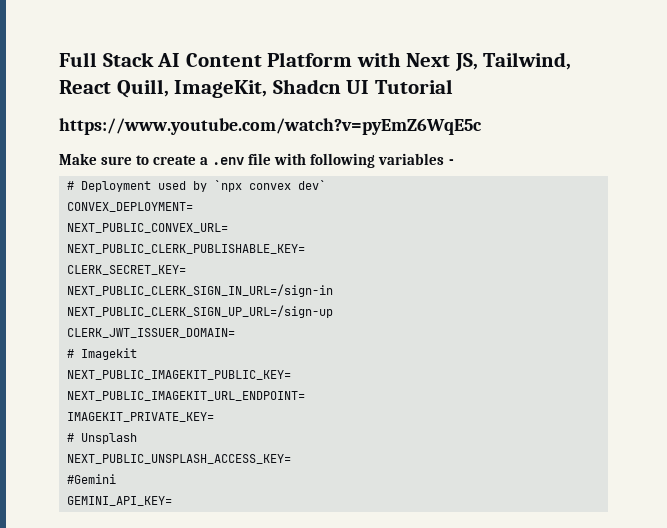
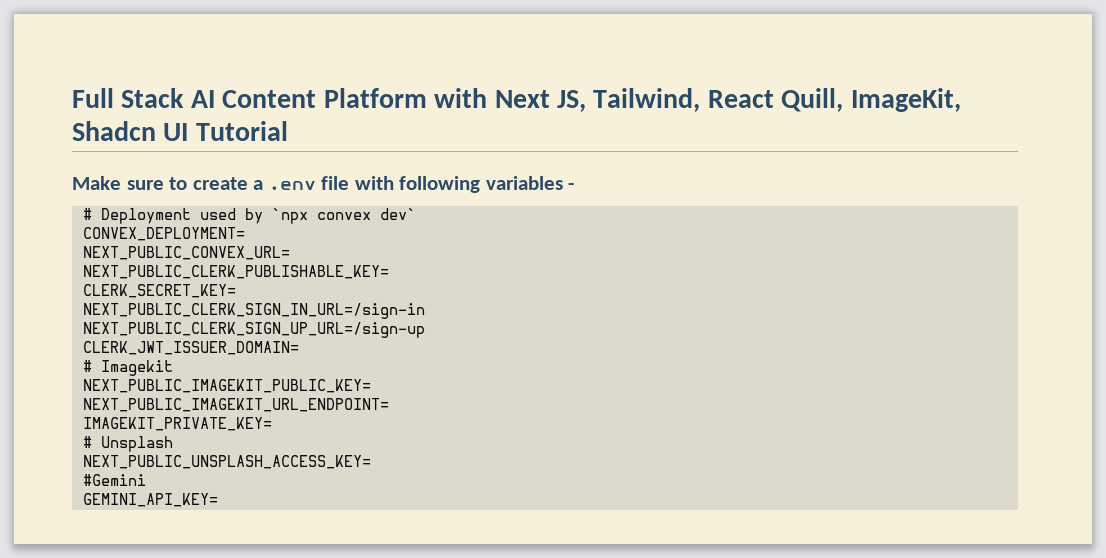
[59,118,482,135] // https://www.youtube.com/watch?v=pyEmZ6WqE5c -> (288, 131) none

